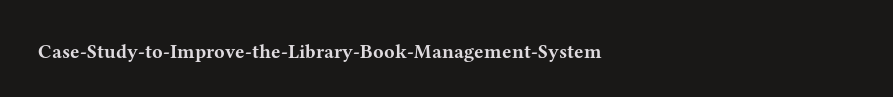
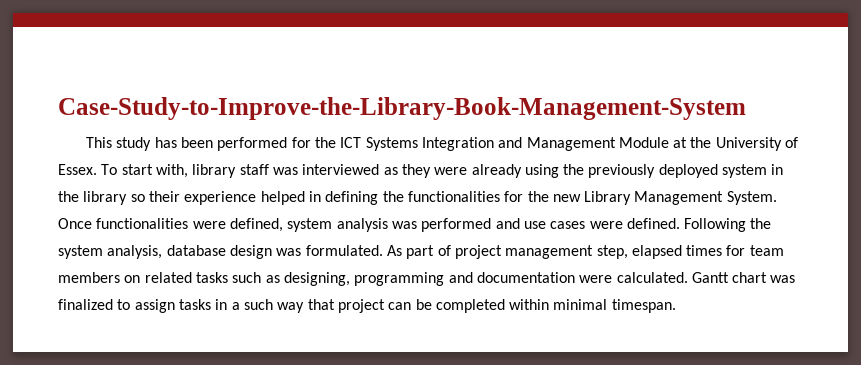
(602, 53) none -> [85,137,799,151] [58,164,784,178] [58,191,777,205] [58,218,772,232] [58,245,784,259] [58,272,796,286] [58,299,676,313] // This study has been performed for the ICT Systems Integration and Management Module at the University of Essex. To start with, library staff was interviewed as they were already using the previously deployed system in the library so their experience helped in defining the functionalities for the new Library Management System. Once functionalities were defined, system analysis was performed and use cases were defined. Following the system analysis, database design was formulated. As part of project management step, elapsed times for team members on related tasks such as designing, programming and documentation were calculated. Gantt chart was finalized to assign tasks in a such way that project can be completed within minimal timespan.

